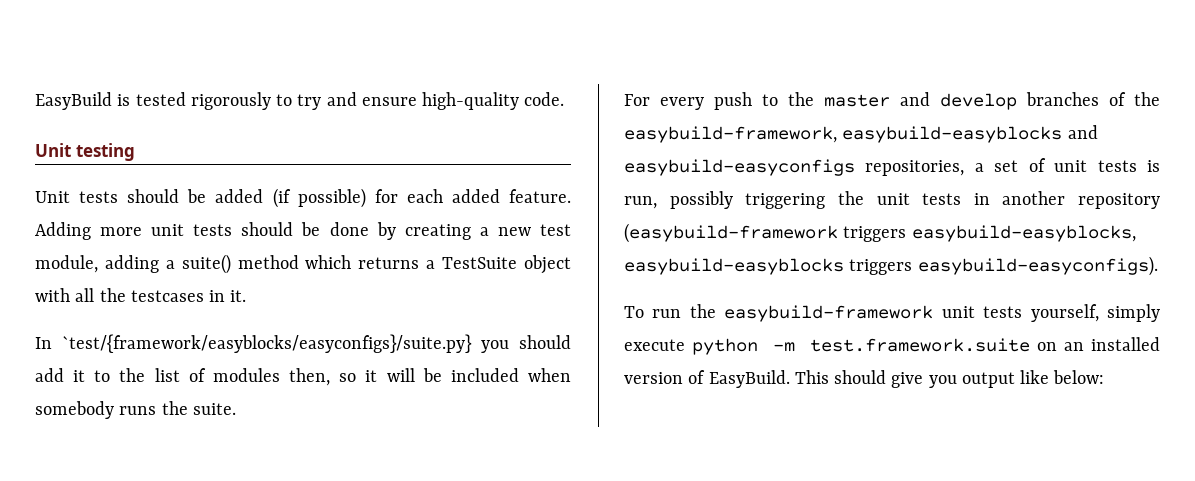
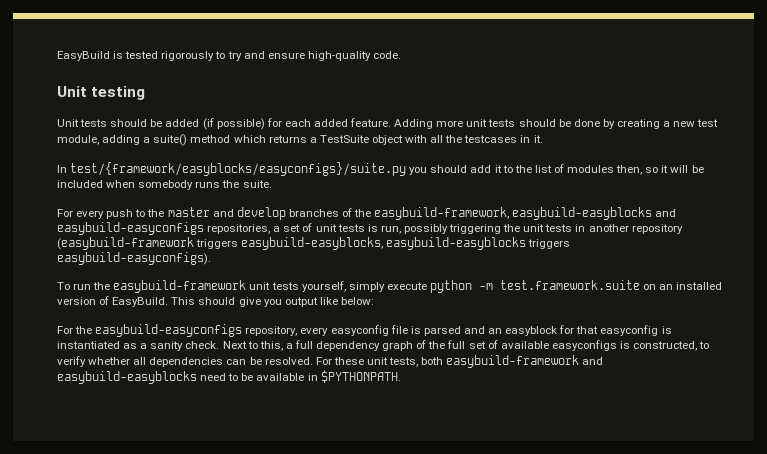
[62,334,472,353] `test/{framework/easyblocks/easyconfigs}/suite.py} -> [70,162,407,176] test/{framework/easyblocks/easyconfigs}/suite.py
(1105, 377) none -> [57,324,672,337] [57,340,710,351] [57,355,604,368] [57,370,401,384] // For the easybuild-easyconfigs repository, every easyconfig file is parsed and an easyblock for that easyconfig is instantiated as a sanity check. Next to this, a full dependency graph of the full set of available easyconfigs is constructed, to verify whether all dependencies can be resolved. For these unit tests, both easybuild-framework and easybuild-easyblocks need to be available in $PYTHONPATH.

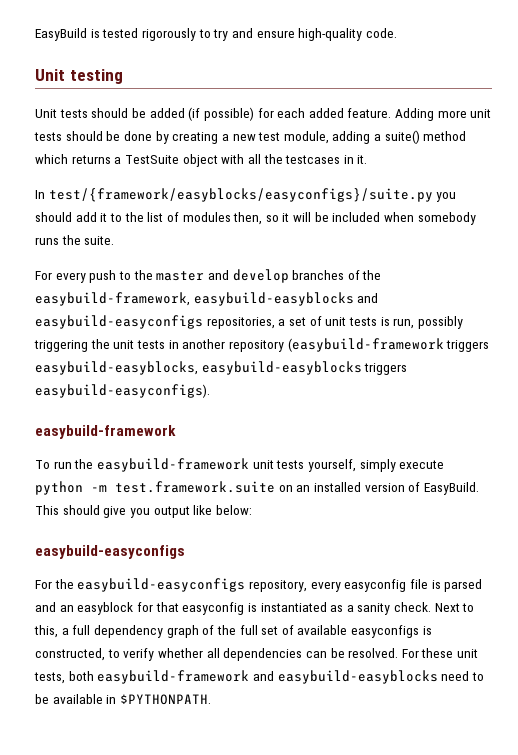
(211, 258) none -> [35,425,176,439] // easybuild-framework
(374, 301) none -> [35,545,185,559] // easybuild-easyconfigs

